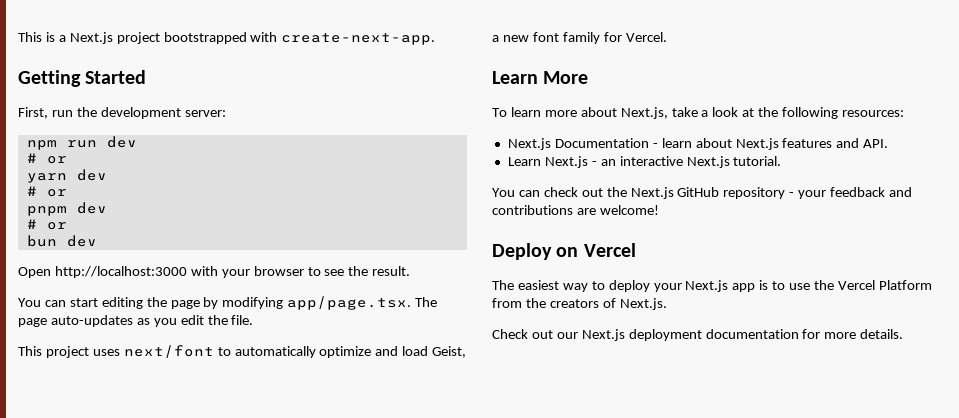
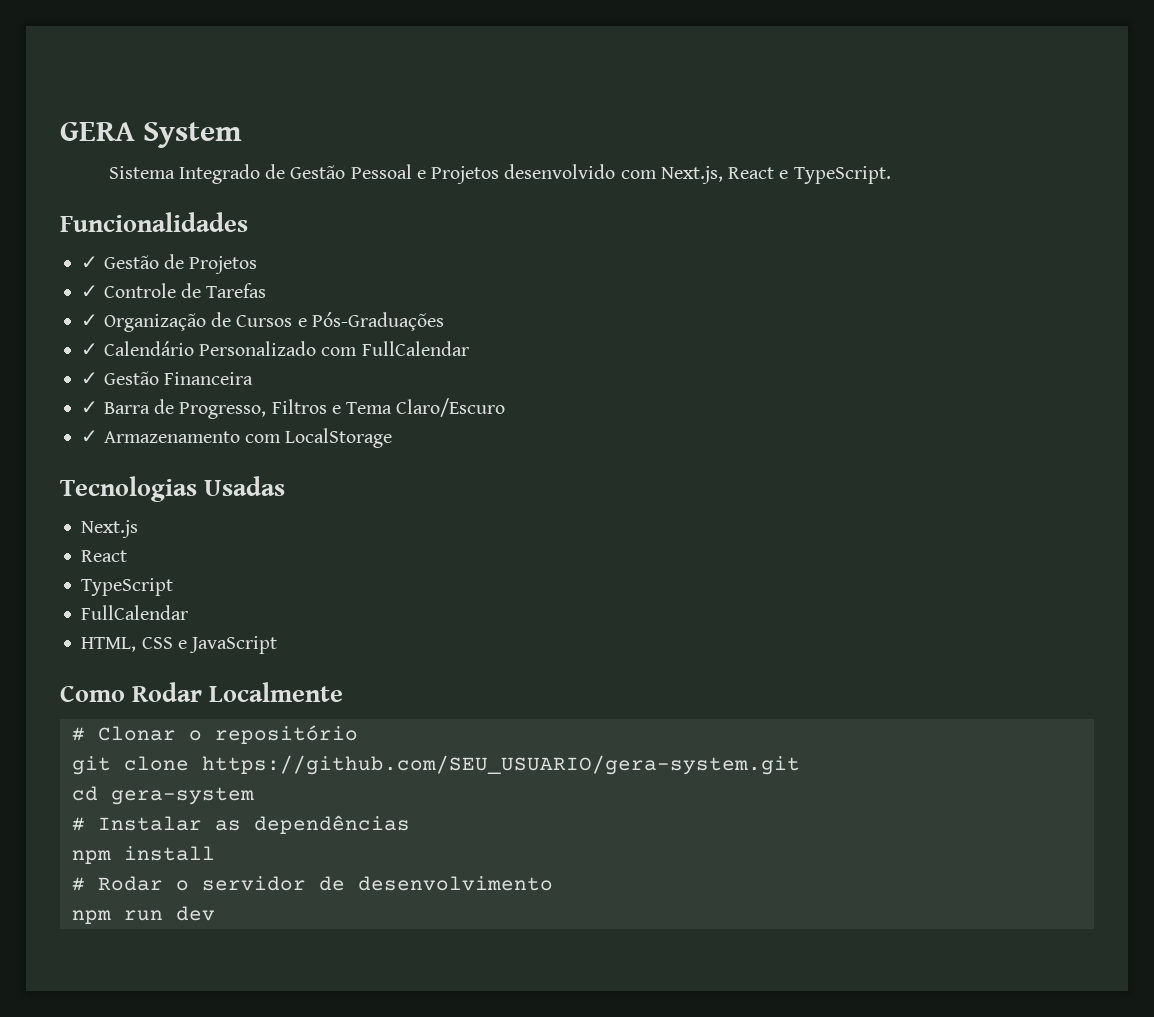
[18,32,436,45] [18,70,147,87] [18,107,226,119] [26,136,137,150] [26,153,67,164] [26,169,107,183] [26,186,67,197] [26,202,107,216] [26,219,67,230] [26,235,97,247] [18,266,411,278] [18,296,438,310] [18,315,254,327] [18,345,467,358] [492,32,667,44] [492,71,589,84] [492,107,905,119] [507,138,889,150] [507,156,782,168] [492,187,913,199] [492,205,659,215] [492,243,636,260] [492,280,932,292] [492,298,667,310] [492,329,904,341] This is a Next.js project bootstrapped with create-next-app. // Getting Started // First, run the development server: // npm run dev // # or // yarn dev // # or // pnpm dev // # or // bun dev // Open http://localhost:3000 with your browser to see the result. // You can start editing the page by modifying app/page.tsx. The page auto-updates as you edit the file. // This project uses next/font to automatically optimize and load Geist, a new font family for Vercel. // Learn More // To learn more about Next.js, take a look at the following resources: // Next.js Documentation - learn about Next.js features and API. // Learn Next.js - an interactive Next.js tutorial. // You can check out the Next.js GitHub repository - your feedback and contributions are welcome! // Deploy on Vercel // The easiest way to deploy your Next.js app is to use the Vercel Platform from the creators of Next.js. // Check out our Next.js deployment documentation for more details. -> [60,122,243,148] [108,164,891,184] [60,212,248,232] [81,254,258,274] [81,283,267,298] [81,312,444,332] [81,341,469,356] [81,371,253,385] [81,398,506,419] [81,428,393,448] [60,476,286,502] [81,520,139,538] [81,550,128,562] [81,578,174,596] [81,605,189,620] [81,636,278,654] [60,682,344,702] [71,725,358,744] [71,755,800,775] [71,786,254,805] [71,815,410,834] [71,846,215,864] [71,876,553,891] [71,906,215,924] GERA System // Sistema Integrado de Gestão Pessoal e Projetos desenvolvido com Next.js, React e TypeScript. // Funcionalidades // ✓ Gestão de Projetos // ✓ Controle de Tarefas // ✓ Organização de Cursos e Pós-Graduações // ✓ Calendário Personalizado com FullCalendar // ✓ Gestão Financeira // ✓ Barra de Progresso, Filtros e Tema Claro/Escuro // ✓ Armazenamento com LocalStorage // Tecnologias Usadas // Next.js // React // TypeScript // FullCalendar // HTML, CSS e JavaScript // Como Rodar Localmente // # Clonar o repositório // git clone https://github.com/SEU_USUARIO/gera-system.git // cd gera-system // # Instalar as dependências // npm install // # Rodar o servidor de desenvolvimento // npm run dev

